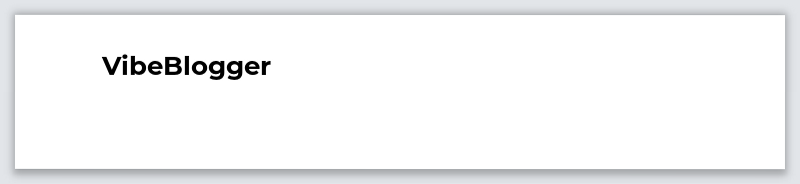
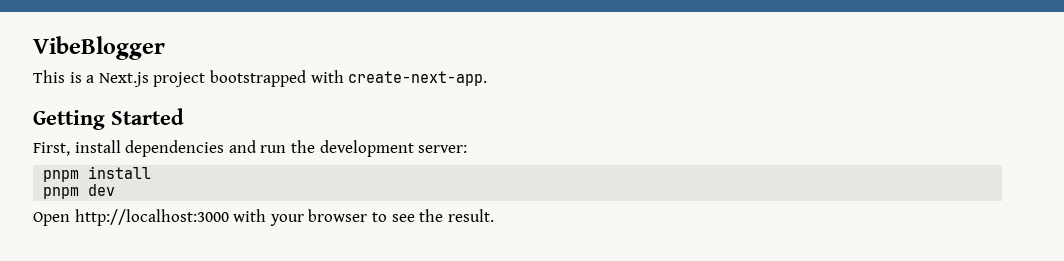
(272, 66) none -> [33,70,488,87] [33,108,184,130] [33,140,468,157] [43,166,152,182] [43,184,116,199] [33,209,494,226] // This is a Next.js project bootstrapped with create-next-app. // Getting Started // First, install dependencies and run the development server: // pnpm install // pnpm dev // Open http://localhost:3000 with your browser to see the result.

